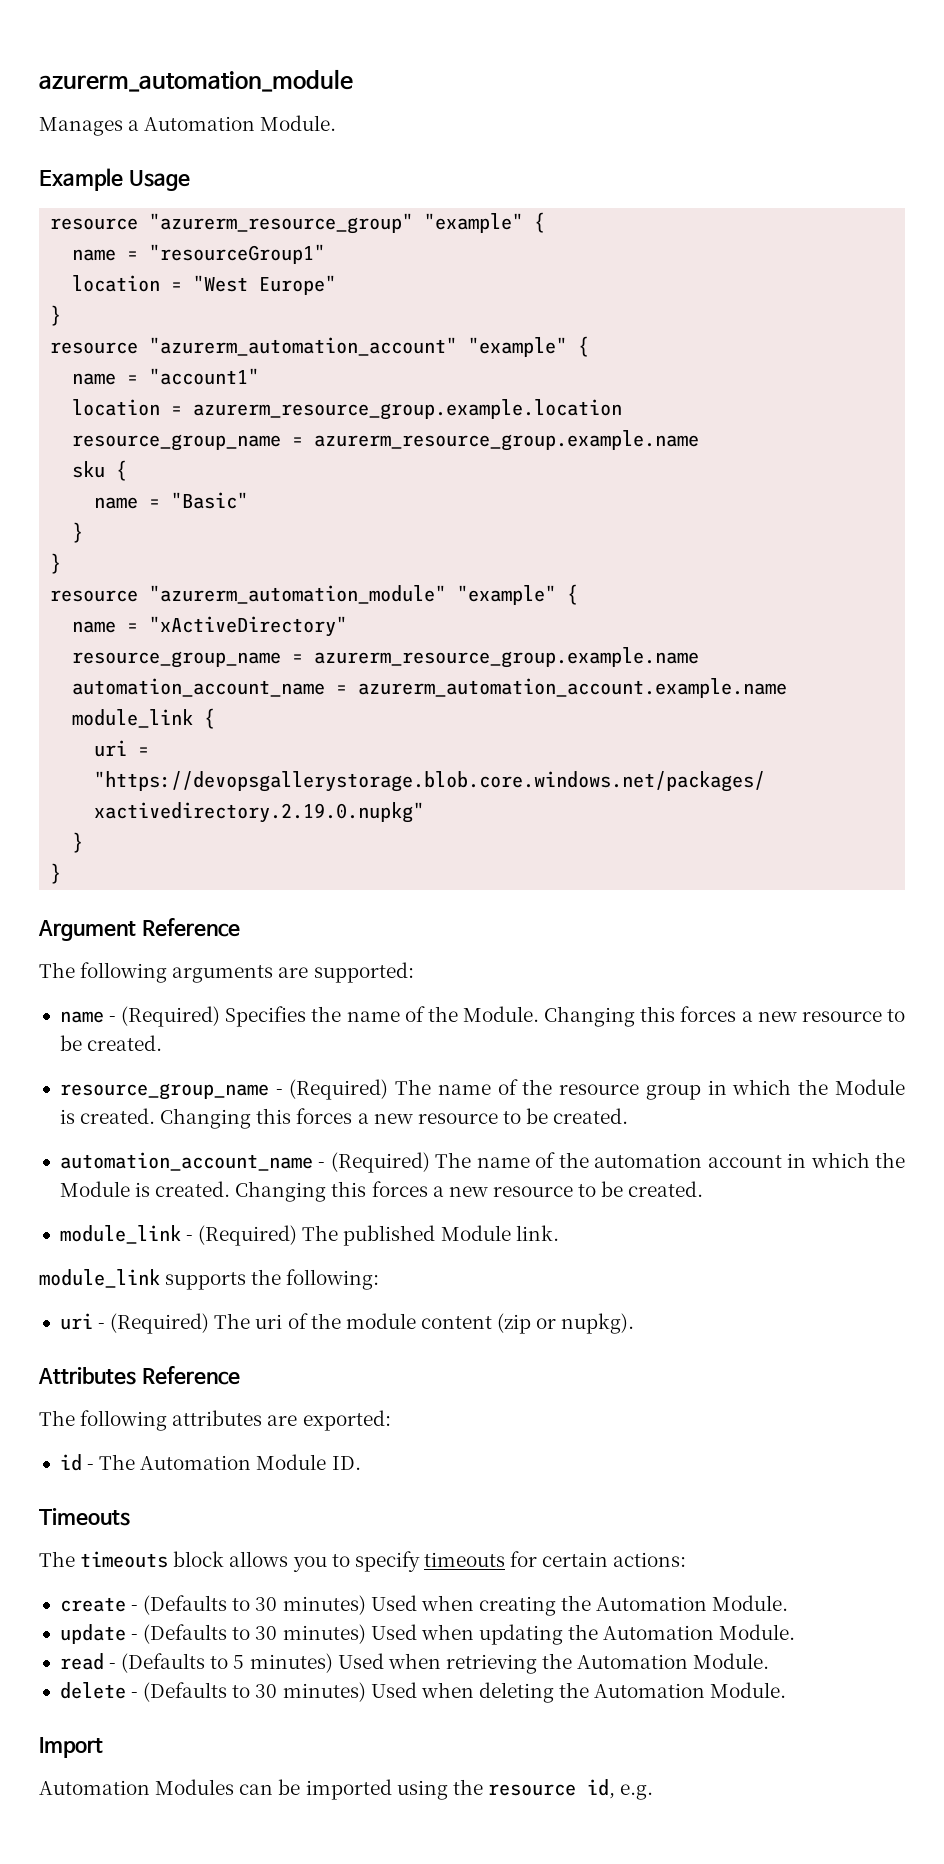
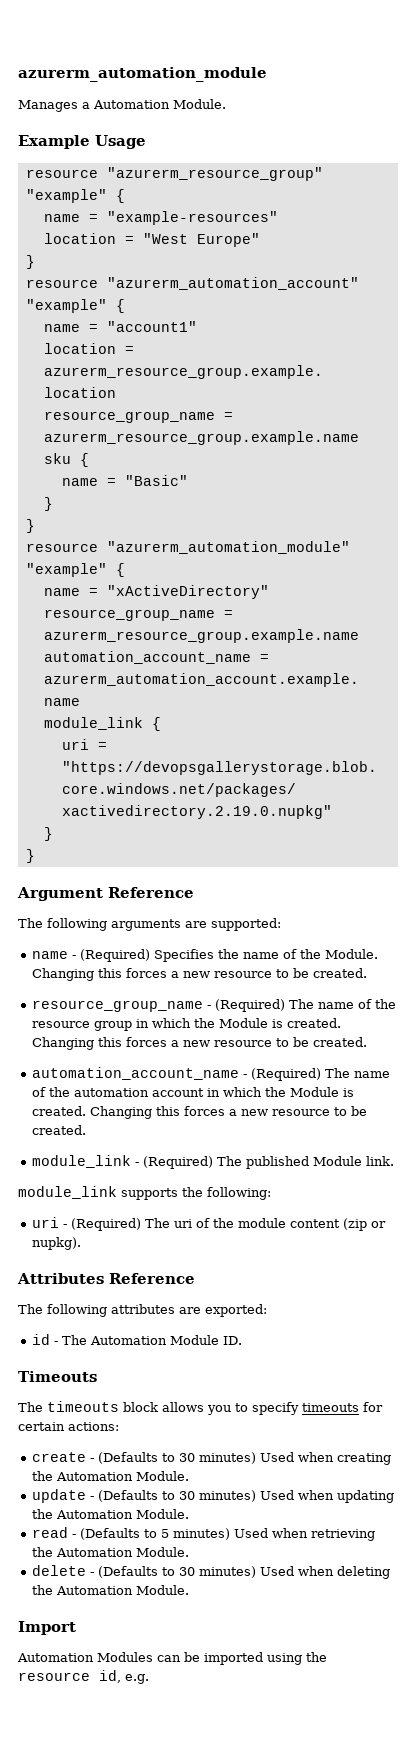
[149,244,326,264] "resourceGroup1" -> [106,211,278,225] "example-resources"

